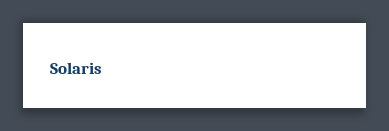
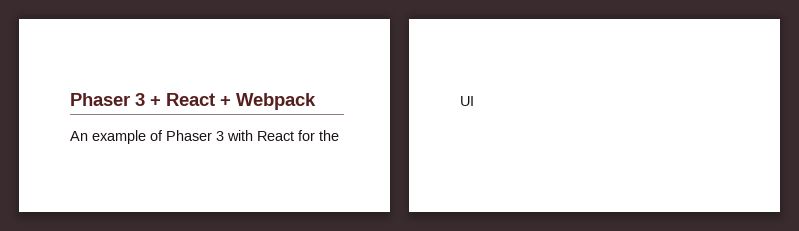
[50,62,102,74] Solaris -> [70,93,316,110] [70,130,339,144] [460,96,474,106] Phaser 3 + React + Webpack // An example of Phaser 3 with React for the UI

